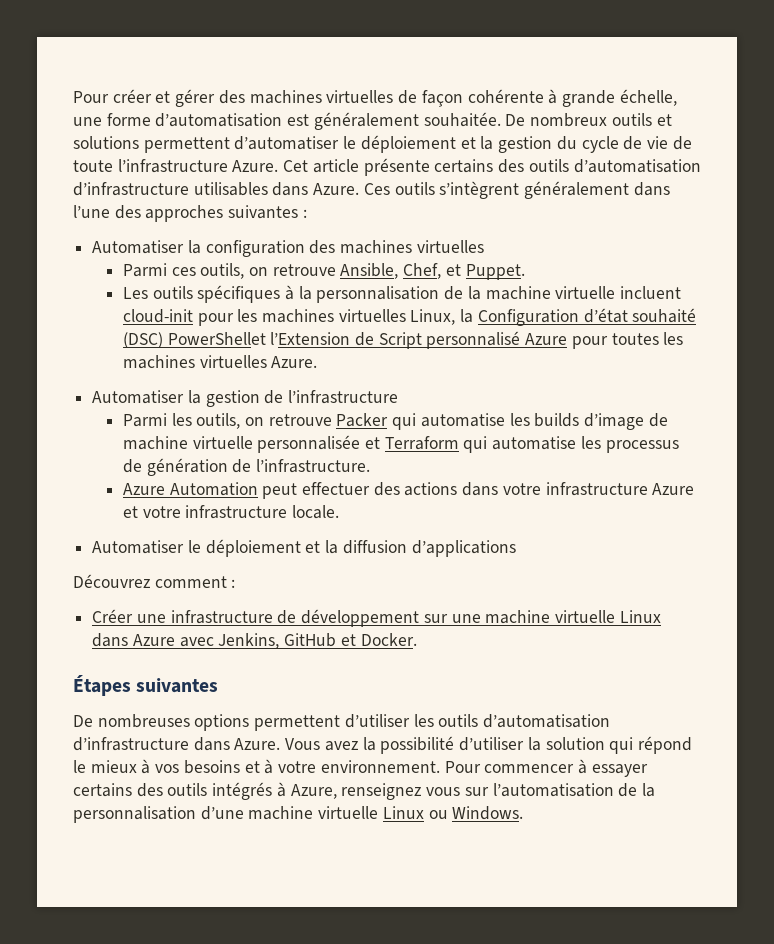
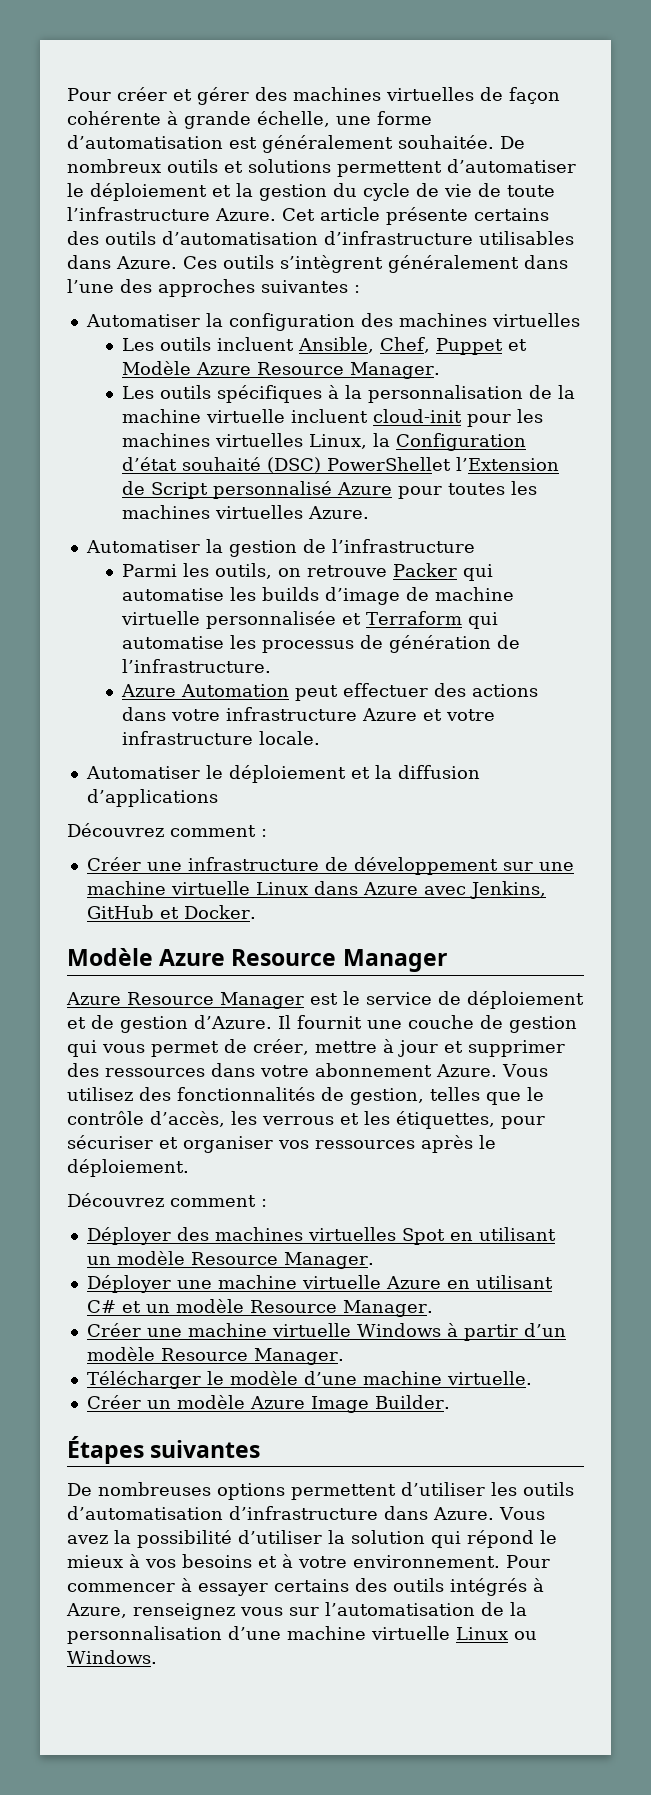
[122,263,525,280] Parmi ces outils, on retrouve Ansible, Chef, et Puppet. -> [122,337,528,355] [122,361,441,379] Les outils incluent Ansible, Chef, Puppet et Modèle Azure Resource Manager.
(417, 639) none -> [67,948,447,972] [66,991,584,1009] [67,1015,577,1033] [67,1039,565,1057] [67,1063,548,1077] [67,1087,544,1105] [67,1111,545,1129] [67,1135,496,1153] [67,1159,189,1177] [67,1193,267,1207] [86,1227,556,1245] [86,1251,374,1269] [86,1275,553,1293] [86,1299,433,1317] [86,1323,566,1341] [86,1347,344,1365] [86,1371,532,1389] [86,1395,450,1413] // Modèle Azure Resource Manager // Azure Resource Manager est le service de déploiement et de gestion d’Azure. Il fournit une couche de gestion qui vous permet de créer, mettre à jour et supprimer des ressources dans votre abonnement Azure. Vous utilisez des fonctionnalités de gestion, telles que le contrôle d’accès, les verrous et les étiquettes, pour sécuriser et organiser vos ressources après le déploiement. // Découvrez comment : // Déployer des machines virtuelles Spot en utilisant un modèle Resource Manager. // Déployer une machine virtuelle Azure en utilisant C# et un modèle Resource Manager. // Créer une machine virtuelle Windows à partir d’un modèle Resource Manager. // Télécharger le modèle d’une machine virtuelle. // Créer un modèle Azure Image Builder.

